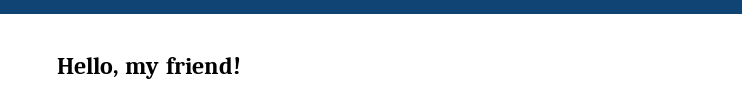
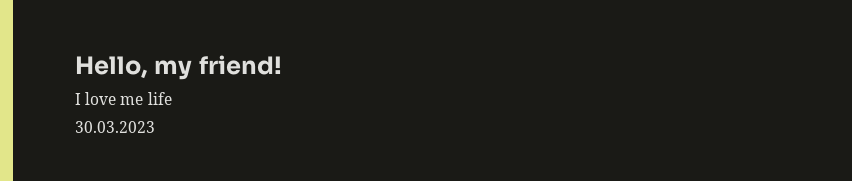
(241, 65) none -> [75,92,172,105] [75,121,155,133] // I love me life // 30.03.2023

